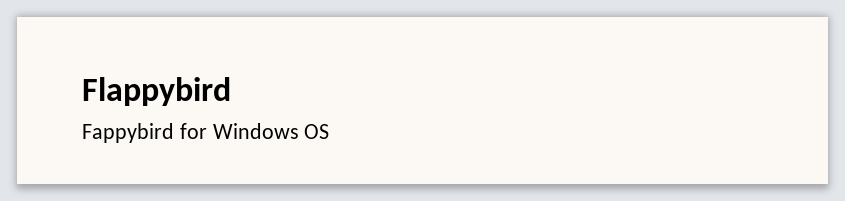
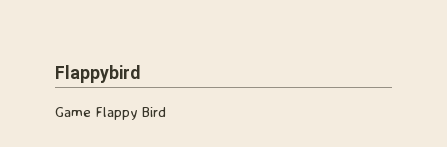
[82,123,330,143] Fappybird for Windows OS -> [55,107,166,120] Game Flappy Bird

